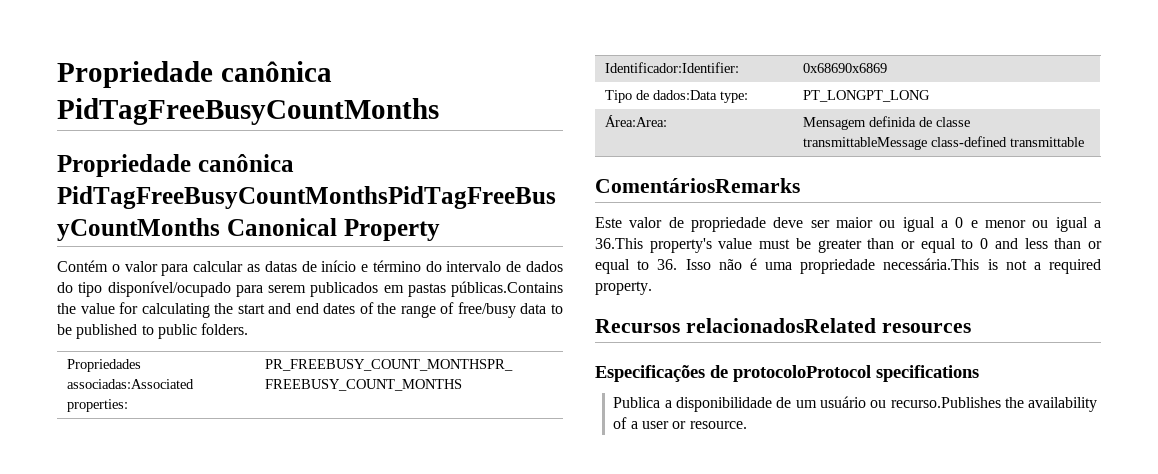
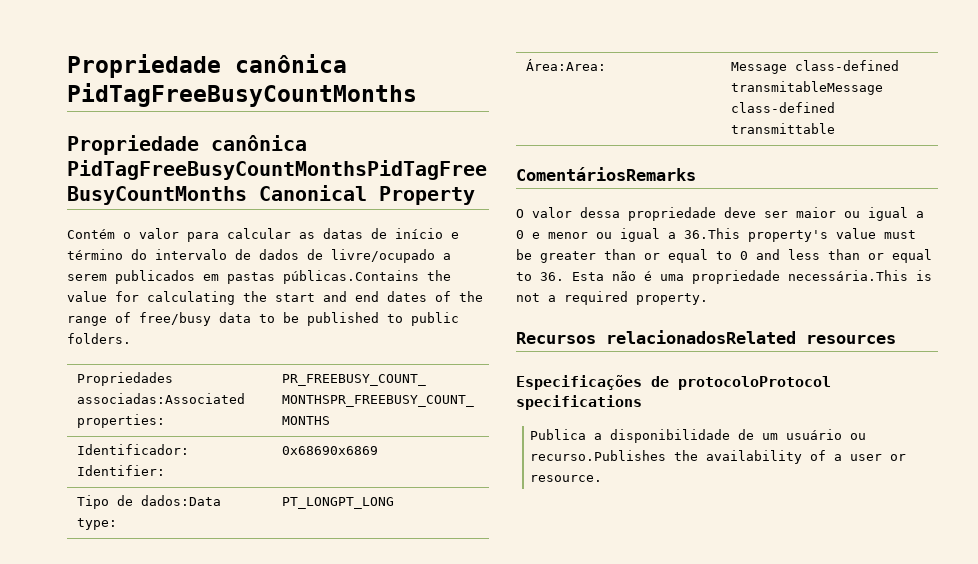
[57,281,263,297] do tipo disponível/ocupado para -> [307,249,451,263] de livre/ocupado a
[802,116,970,130] [802,137,927,150] Mensagem definida de classe transmittableMessage -> [730,60,899,74] [730,81,883,95] Message class-defined transmitableMessage
[595,217,684,228] Este valor de -> [516,207,620,218] O valor dessa
[685,259,711,270] Isso -> [572,272,604,281] Esta

